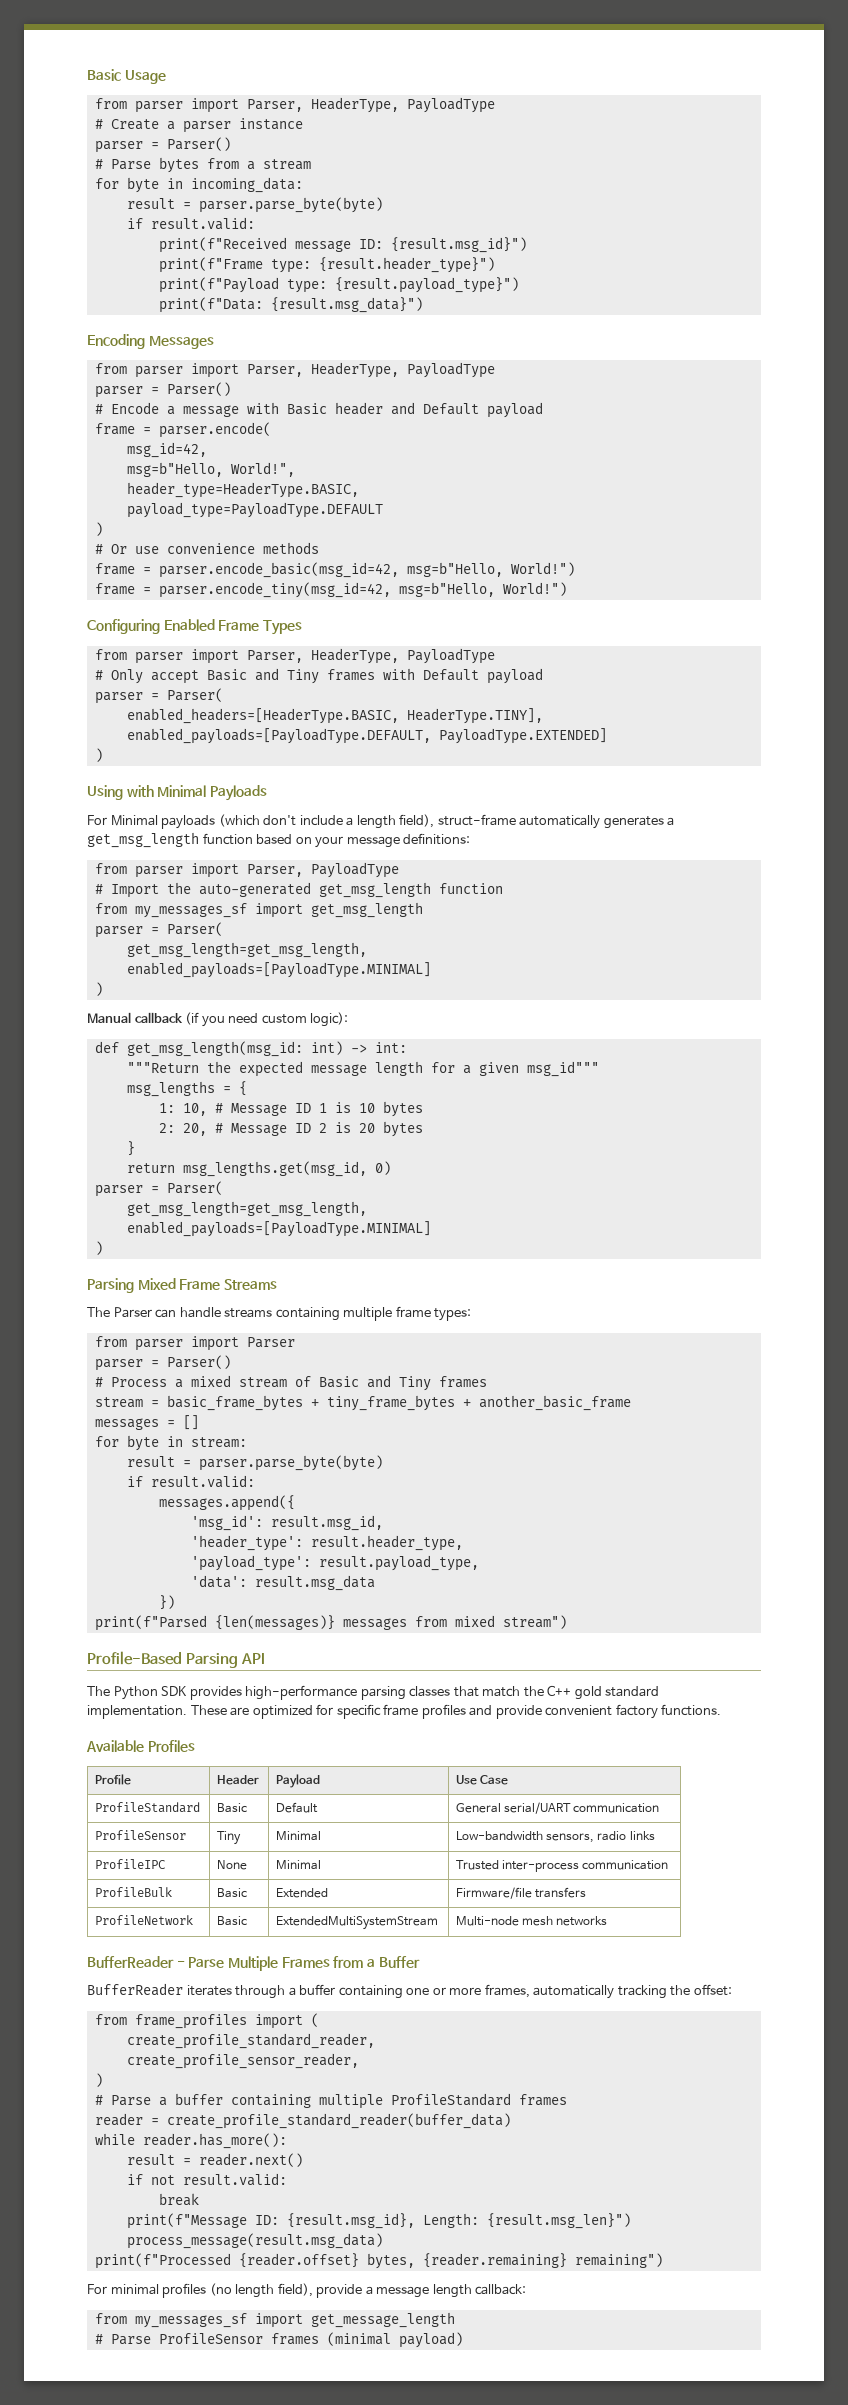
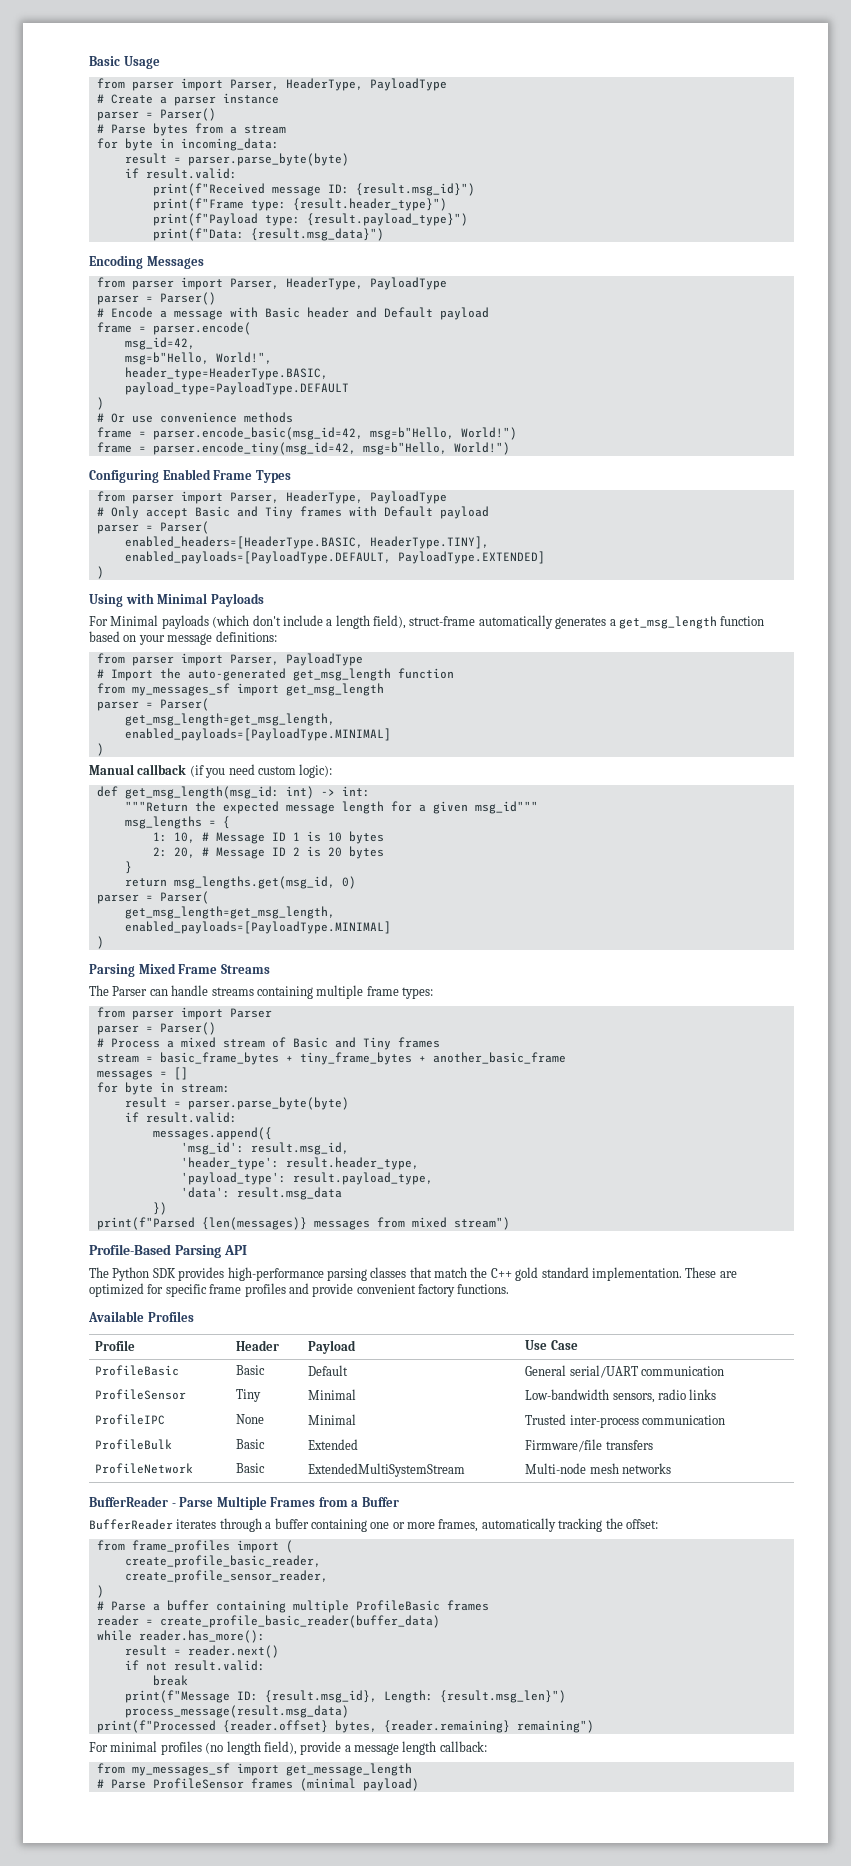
[95,1802,201,1813] ProfileStandard -> [95,1365,180,1376] ProfileBasic
[126,2033,375,2049] create_profile_standard_reader, -> [124,1555,321,1568] create_profile_basic_reader,
[390,2093,511,2106] ProfileStandard -> [355,1600,440,1611] ProfileBasic
[166,2113,511,2129] create_profile_standard_reader(buffer_data) -> [159,1615,440,1628] create_profile_basic_reader(buffer_data)

